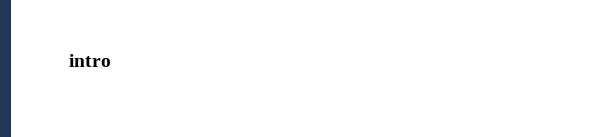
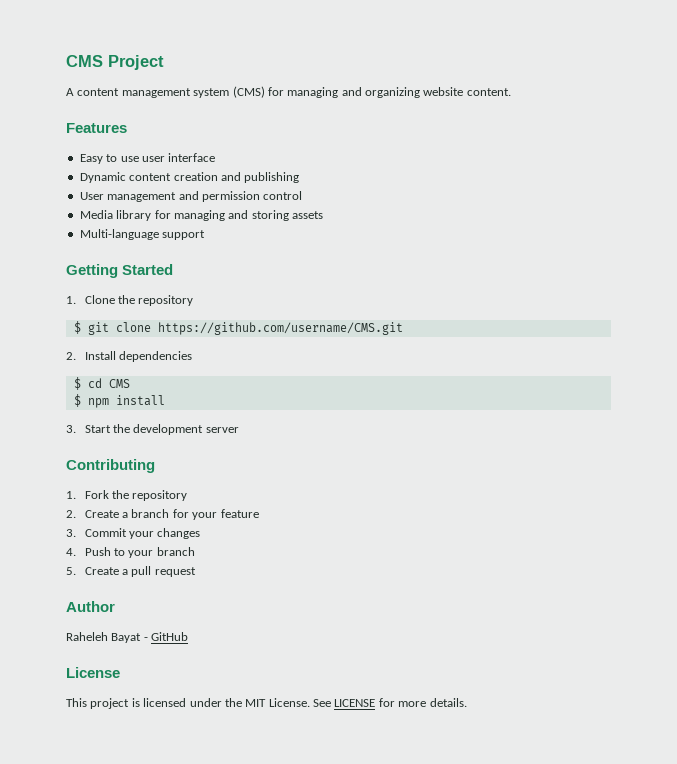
[69,54,111,67] intro -> [66,55,164,70] [66,86,511,98] [66,123,127,133] [79,153,216,164] [79,172,300,183] [79,191,303,202] [79,210,323,221] [79,229,206,240] [66,264,174,278] [66,295,194,306] [73,321,403,335] [66,351,193,362] [73,377,130,390] [73,394,165,408] [66,424,239,435] [66,459,155,473] [66,490,188,501] [66,509,259,520] [66,528,201,539] [66,547,195,558] [66,566,196,577] [66,601,115,612] [66,632,189,643] [66,667,120,678] [66,698,467,709] CMS Project // A content management system (CMS) for managing and organizing website content. // Features // Easy to use user interface // Dynamic content creation and publishing // User management and permission control // Media library for managing and storing assets // Multi-language support // Getting Started // 1. Clone the repository // $ git clone https://github.com/username/CMS.git // 2. Install dependencies // $ cd CMS // $ npm install // 3. Start the development server // Contributing // 1. Fork the repository // 2. Create a branch for your feature // 3. Commit your changes // 4. Push to your branch // 5. Create a pull request // Author // Raheleh Bayat - GitHub // License // This project is licensed under the MIT License. See LICENSE for more details.

